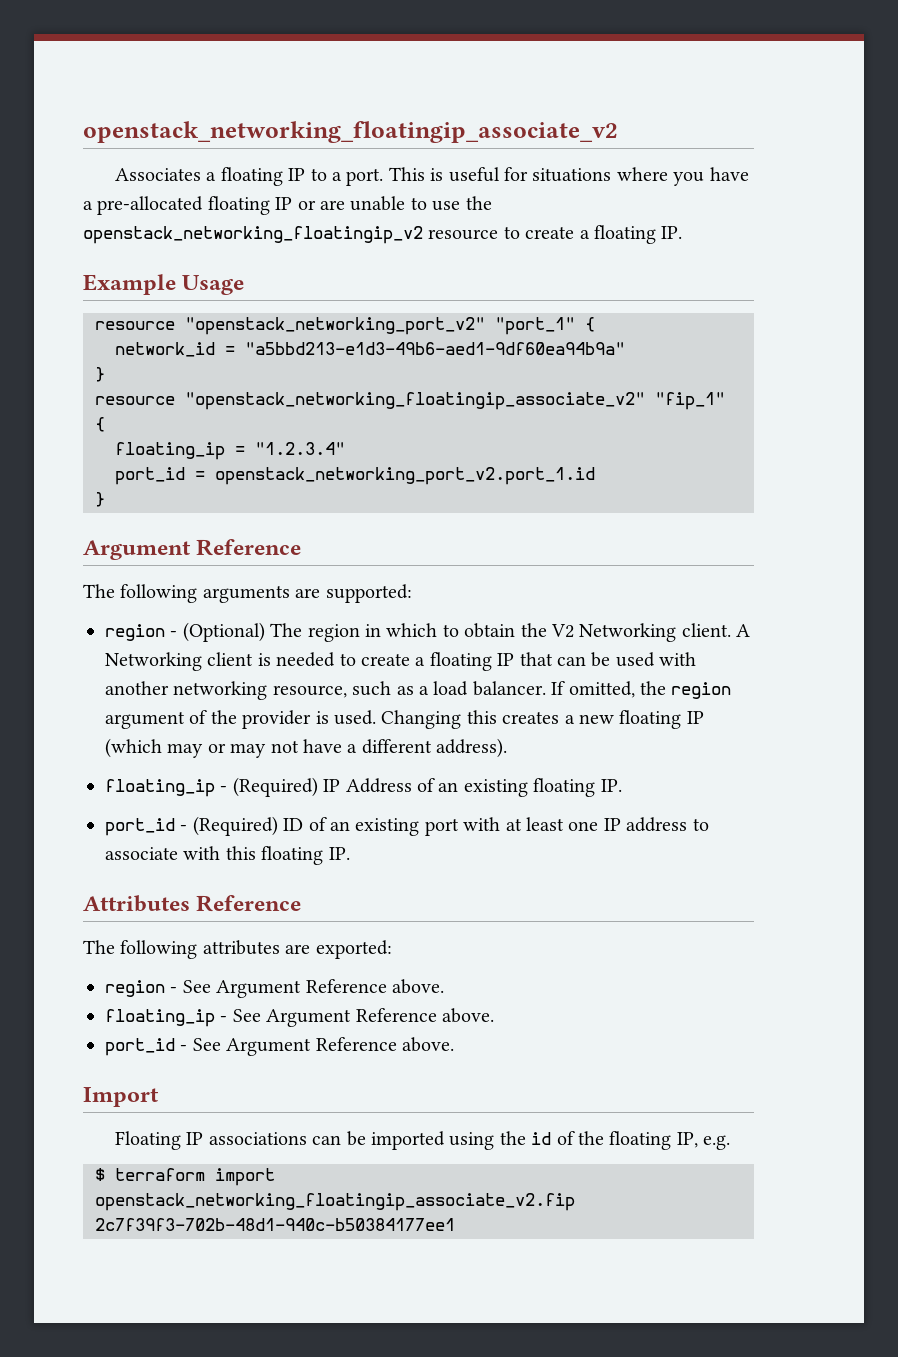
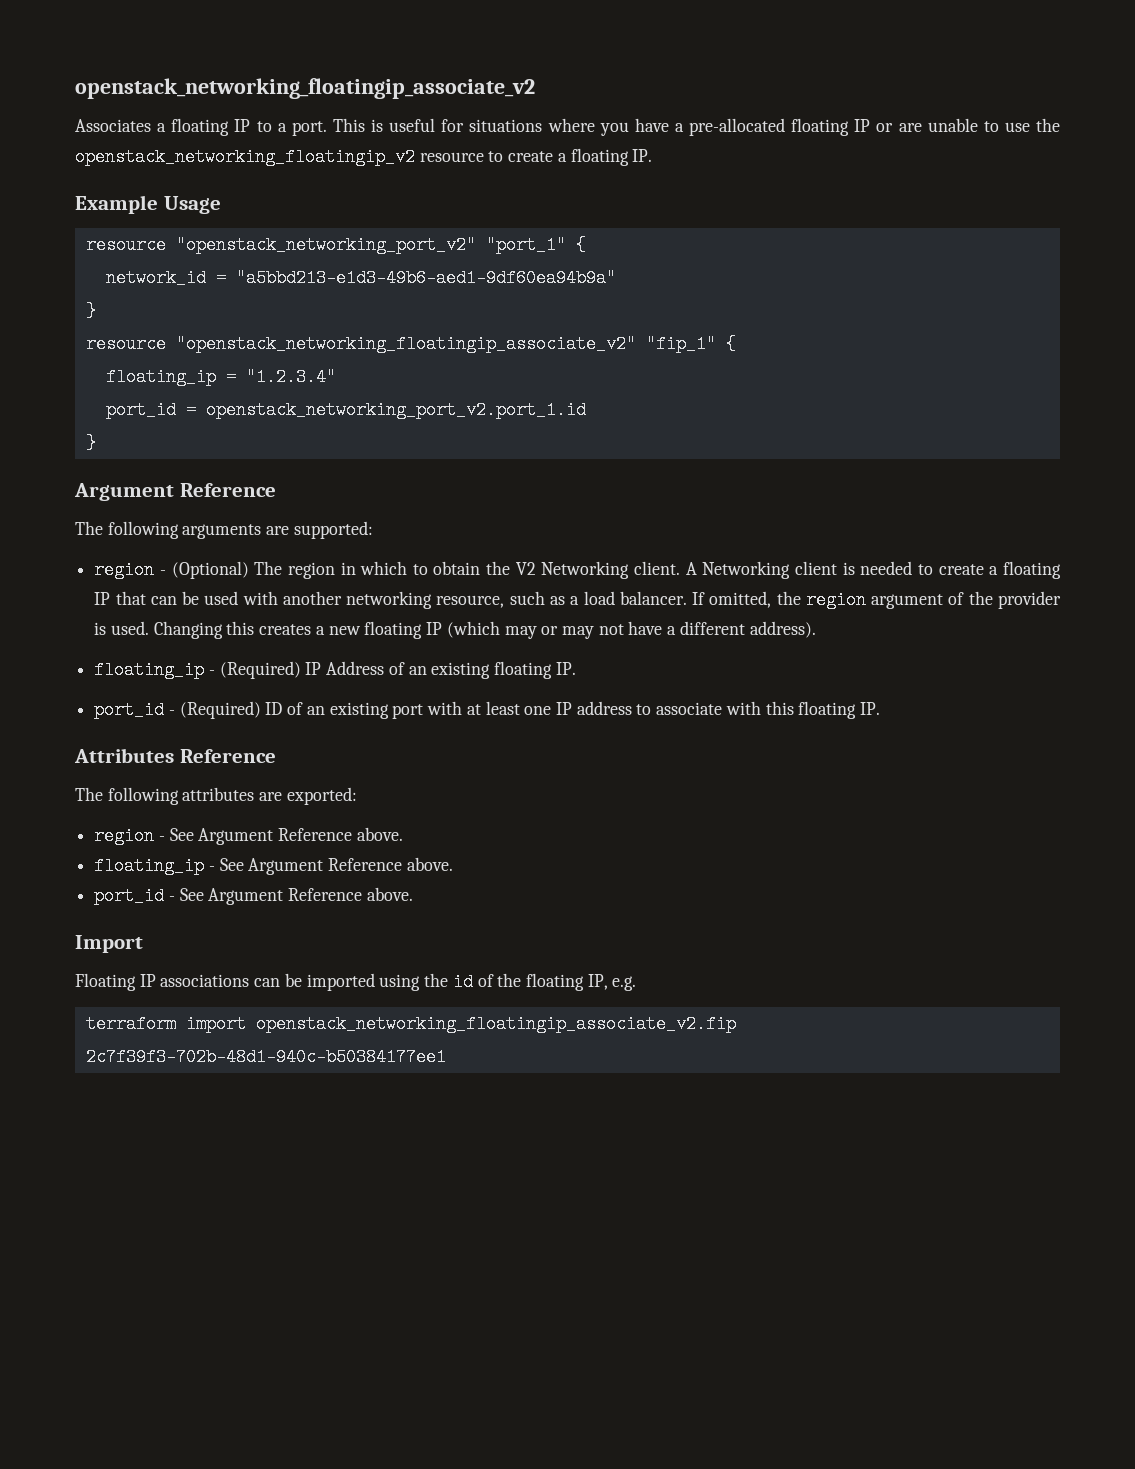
[95,1168,105,1181] $ -> (637, 983) none

